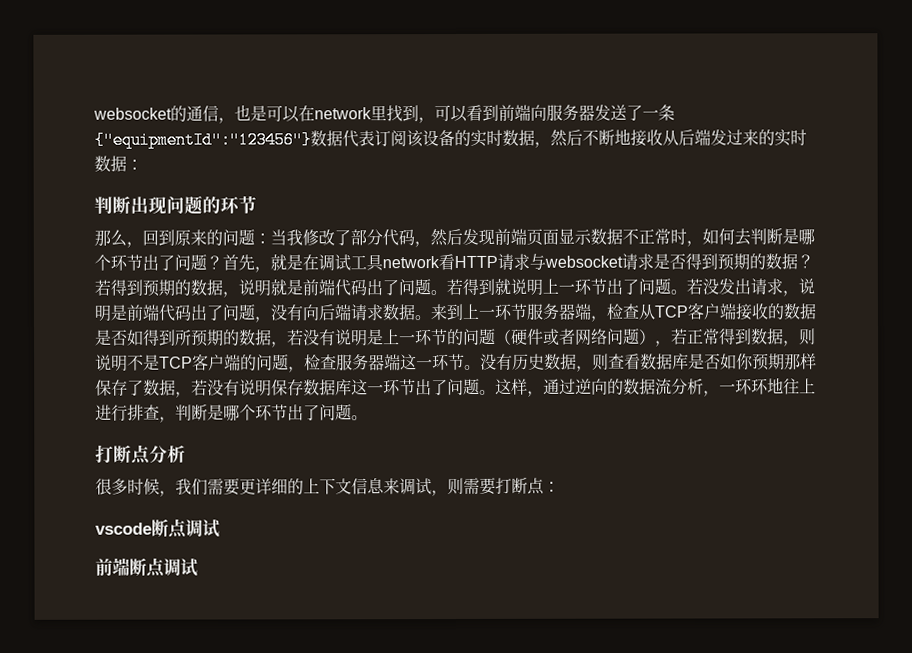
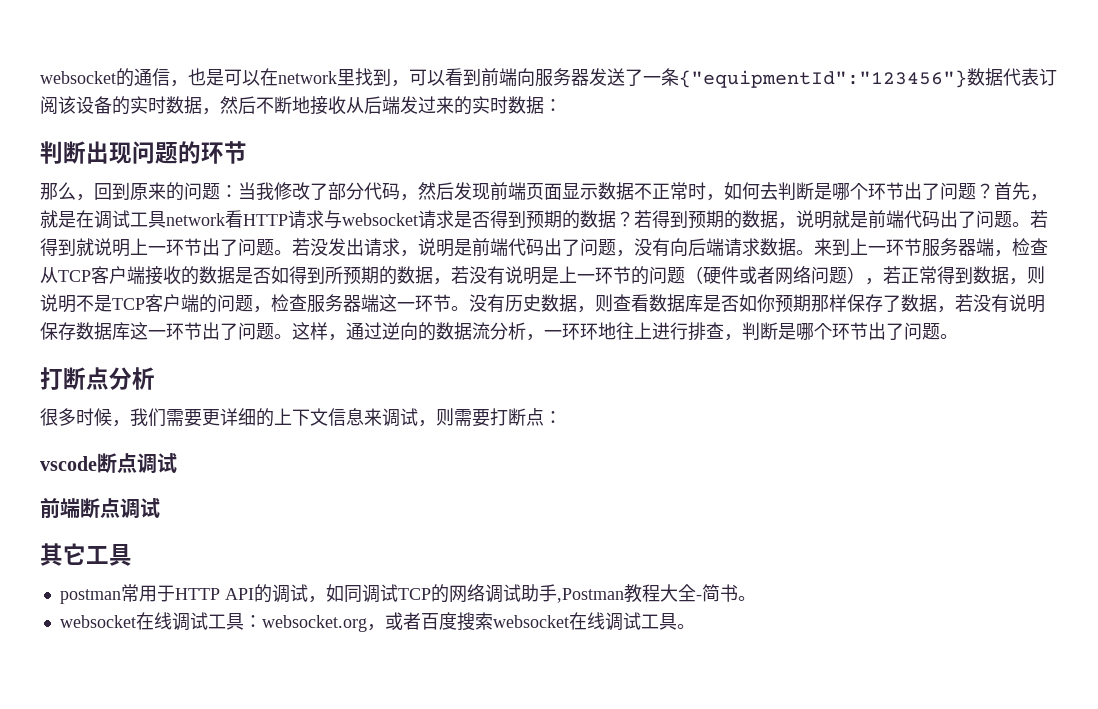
(198, 567) none -> [40,543,132,566] [59,584,756,604] [59,612,695,632] // 其它工具 // postman常用于HTTP API的调试，如同调试TCP的网络调试助手,Postman教程大全-简书。 // websocket在线调试工具：websocket.org，或者百度搜索websocket在线调试工具。

